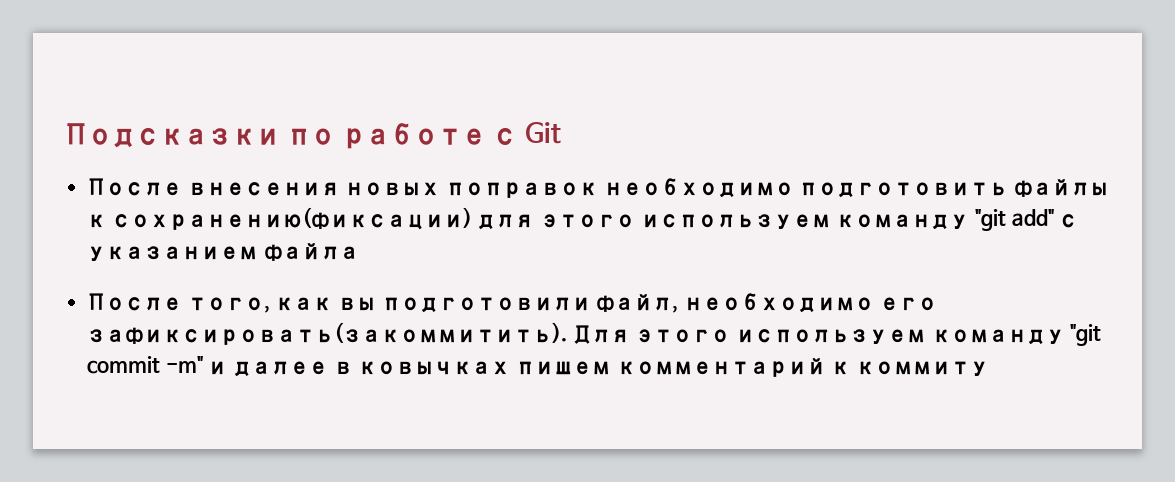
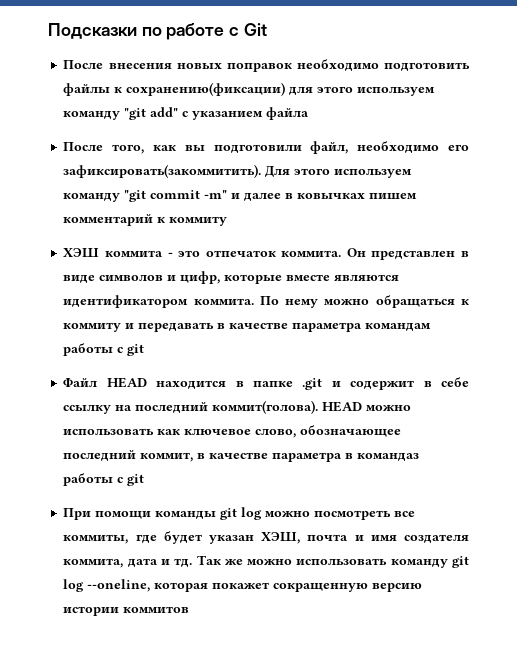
(990, 369) none -> [63,248,469,260] [63,271,400,284] [63,295,469,308] [63,322,432,332] [63,343,145,356] [63,377,469,390] [63,400,412,414] [63,425,402,438] [63,449,420,462] [63,473,145,486] [63,507,416,520] [63,531,469,544] [63,555,469,568] [63,579,423,592] [63,606,190,616] // ХЭШ коммита - это отпечаток коммита. Он представлен в виде символов и цифр, которые вместе являются идентификатором коммита. По нему можно обращаться к коммиту и передавать в качестве параметра командам работы с git // Файл HEAD находится в папке .git и содержит в себе ссылку на последний коммит(голова). HEAD можно использовать как ключевое слово, обозначающее последний коммит, в качестве параметра в командаз работы с git // При помощи команды git log можно посмотреть все коммиты, где будет указан ХЭШ, почта и имя создателя коммита, дата и тд. Так же можно использовать команду git log --oneline, которая покажет сокращенную версию истории коммитов

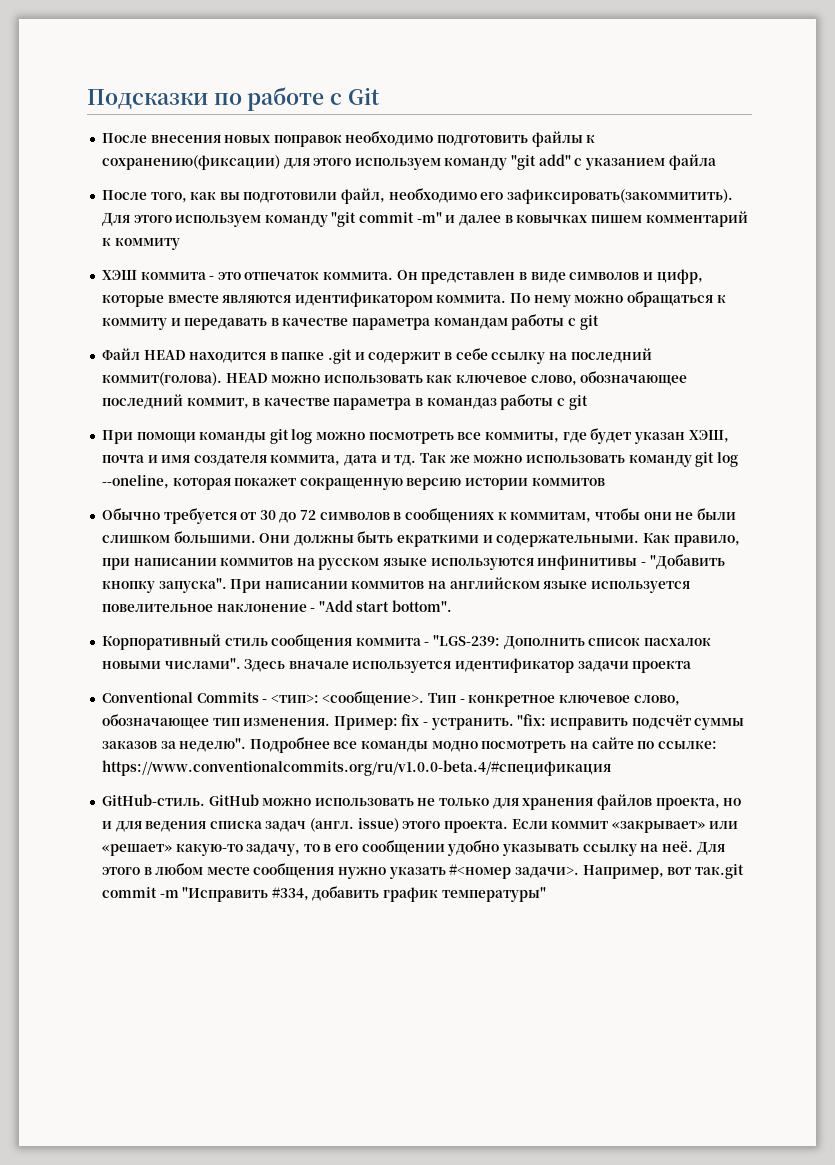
(190, 609) none -> [101,508,736,524] [101,531,740,547] [101,554,725,570] [101,577,691,593] [101,600,453,612] [101,634,712,650] [101,658,692,673] [101,691,680,707] [101,714,745,730] [101,737,717,753] [101,760,611,776] [101,794,742,810] [101,818,738,833] [101,840,725,856] [101,863,744,879] [101,886,546,902] // Обычно требуется от 30 до 72 символов в сообщениях к коммитам, чтобы они не были слишком большими. Они должны быть екраткими и содержательными. Как правило, при написании коммитов на русском языке используются инфинитивы - "Добавить кнопку запуска". При написании коммитов на английском языке используется повелительное наклонение - "Add start bottom". // Корпоративный стиль сообщения коммита - "LGS-239: Дополнить список пасхалок новыми числами". Здесь вначале используется идентификатор задачи проекта // Conventional Commits - <тип>: <сообщение>. Тип - конкретное ключевое слово, обозначающее тип изменения. Пример: fix - устранить. "fix: исправить подсчёт суммы заказов за неделю". Подробнее все команды модно посмотреть на сайте по ссылке: https://www.conventionalcommits.org/ru/v1.0.0-beta.4/#спецификация // GitHub-cтиль. GitHub можно использовать не только для хранения файлов проекта, но и для ведения списка задач (англ. issue) этого проекта. Если коммит «закрывает» или «решает» какую-то задачу, то в его сообщении удобно указывать ссылку на неё. Для этого в любом месте сообщения нужно указать #<номер задачи>. Например, вот так.git commit -m "Исправить #334, добавить график температуры"

